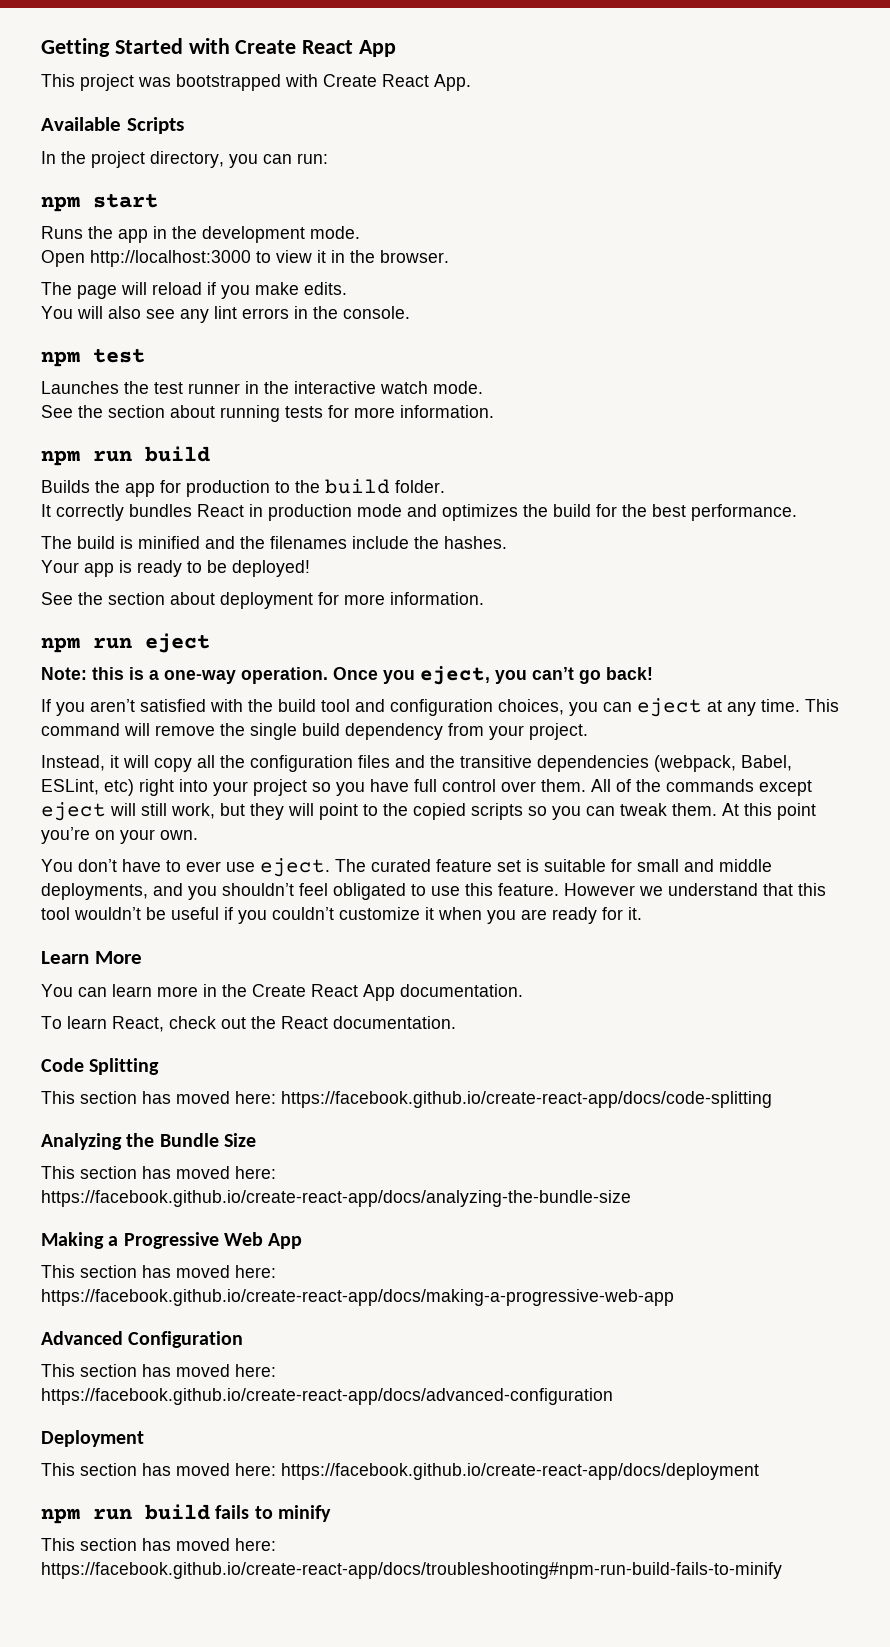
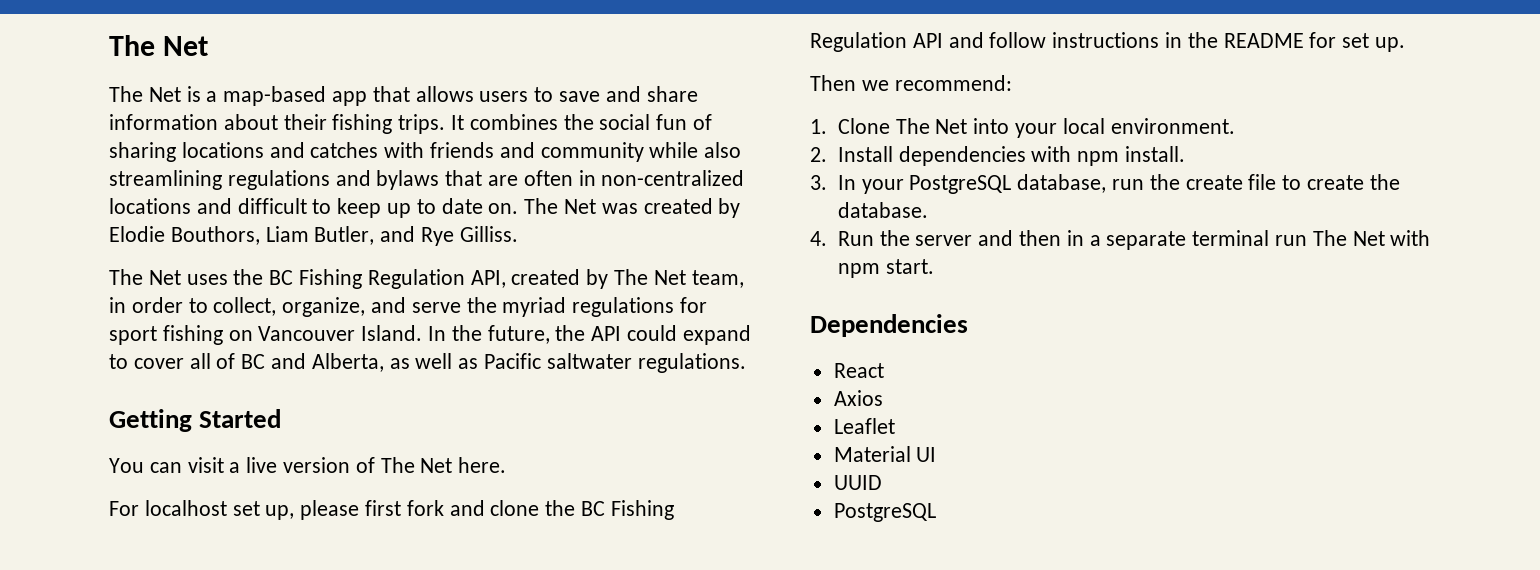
[41,38,397,57] [41,74,471,91] [41,117,184,134] [41,151,328,168] [41,194,158,212] [41,226,360,243] [41,250,449,267] [41,282,347,299] [41,306,410,323] [41,349,145,367] [41,381,483,394] [41,405,494,422] [41,446,210,466] [41,479,445,497] [41,504,797,521] [41,536,507,549] [41,560,310,577] [41,592,484,609] [41,633,210,653] [41,666,653,685] [41,698,839,717] [41,723,588,740] [41,755,792,772] [41,779,812,796] [41,802,816,821] [41,827,198,844] [41,858,772,877] [41,883,826,900] [41,907,642,924] [41,951,142,964] [41,984,523,1001] [41,1016,456,1032] [41,1058,160,1075] [41,1091,772,1108] [41,1133,256,1150] [41,1166,276,1179] [41,1190,631,1207] [41,1232,303,1249] [41,1265,276,1278] [41,1289,674,1306] [41,1331,244,1348] [41,1364,276,1377] [41,1388,613,1405] [41,1430,144,1447] [41,1463,759,1480] [41,1504,331,1524] [41,1538,276,1551] [41,1562,782,1579] Getting Started with Create React App // This project was bootstrapped with Create React App. // Available Scripts // In the project directory, you can run: // npm start // Runs the app in the development mode. // Open http://localhost:3000 to view it in the browser. // The page will reload if you make edits. // You will also see any lint errors in the console. // npm test // Launches the test runner in the interactive watch mode. // See the section about running tests for more information. // npm run build // Builds the app for production to the build folder. // It correctly bundles React in production mode and optimizes the build for the best performance. // The build is minified and the filenames include the hashes. // Your app is ready to be deployed! // See the section about deployment for more information. // npm run eject // Note: this is a one-way operation. Once you eject, you can’t go back! // If you aren’t satisfied with the build tool and configuration choices, you can eject at any time. This command will remove the single build dependency from your project. // Instead, it will copy all the configuration files and the transitive dependencies (webpack, Babel, ESLint, etc) right into your project so you have full control over them. All of the commands except eject will still work, but they will point to the copied scripts so you can tweak them. At this point you’re on your own. // You don’t have to ever use eject. The curated feature set is suitable for small and middle deployments, and you shouldn’t feel obligated to use this feature. However we understand that this tool wouldn’t be useful if you couldn’t customize it when you are ready for it. // Learn More // You can learn more in the Create React App documentation. // To learn React, check out the React documentation. // Code Splitting // This section has moved here: https://facebook.github.io/create-react-app/docs/code-splitting // Analyzing the Bundle Size // This section has moved here: https://facebook.github.io/create-react-app/docs/analyzing-the-bundle-size // Making a Progressive Web App // This section has moved here: https://facebook.github.io/create-react-app/docs/making-a-progressive-web-app // Advanced Configuration // This section has moved here: https://facebook.github.io/create-react-app/docs/advanced-configuration // Deployment // This section has moved here: https://facebook.github.io/create-react-app/docs/deployment // npm run build fails to minify // This section has moved here: https://facebook.github.io/create-react-app/docs/troubleshooting#npm-run-build-fails-to-minify -> [109,35,209,56] [109,86,698,106] [109,114,713,134] [109,142,742,162] [109,170,745,190] [109,198,741,218] [109,226,518,246] [109,269,744,289] [109,297,708,317] [109,325,751,345] [109,353,746,373] [109,409,282,432] [109,457,507,473] [109,500,674,520] [810,32,1406,52] [810,75,1012,91] [810,118,1235,138] [810,146,1185,166] [810,174,1400,194] [837,202,928,218] [810,230,1431,250] [837,259,934,278] [810,314,968,337] [833,363,884,378] [833,390,883,406] [833,418,895,434] [833,446,937,462] [833,475,882,490] [833,503,936,522] The Net // The Net is a map-based app that allows users to save and share information about their fishing trips. It combines the social fun of sharing locations and catches with friends and community while also streamlining regulations and bylaws that are often in non-centralized locations and difficult to keep up to date on. The Net was created by Elodie Bouthors, Liam Butler, and Rye Gilliss. // The Net uses the BC Fishing Regulation API, created by The Net team, in order to collect, organize, and serve the myriad regulations for sport fishing on Vancouver Island. In the future, the API could expand to cover all of BC and Alberta, as well as Pacific saltwater regulations. // Getting Started // You can visit a live version of The Net here. // For localhost set up, please first fork and clone the BC Fishing Regulation API and follow instructions in the README for set up. // Then we recommend: // 1. Clone The Net into your local environment. // 2. Install dependencies with npm install. // 3. In your PostgreSQL database, run the create file to create the database. // 4. Run the server and then in a separate terminal run The Net with npm start. // Dependencies // React // Axios // Leaflet // Material UI // UUID // PostgreSQL

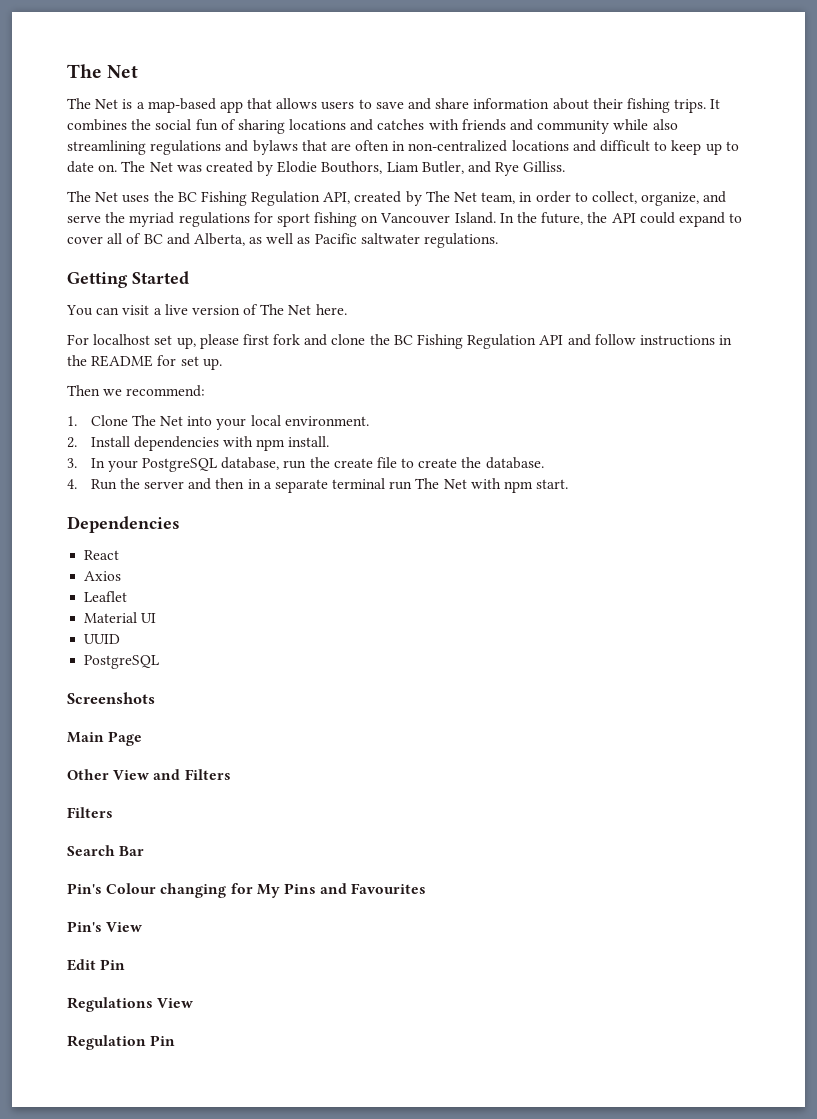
(936, 512) none -> [67,692,155,704] [67,731,143,746] [67,769,231,780] [67,807,113,818] [67,845,145,856] [67,883,427,898] [67,921,143,932] [67,959,126,971] [67,997,194,1012] [67,1035,176,1050] // Screenshots // Main Page // Other View and Filters // Filters // Search Bar // Pin's Colour changing for My Pins and Favourites // Pin's View // Edit Pin // Regulations View // Regulation Pin

